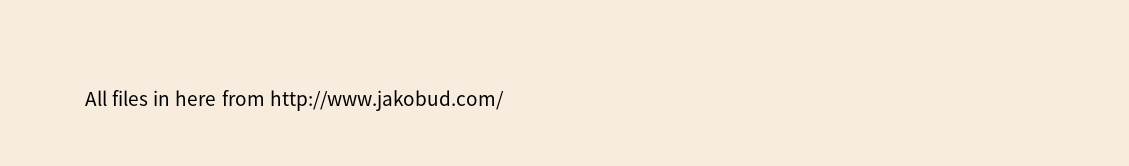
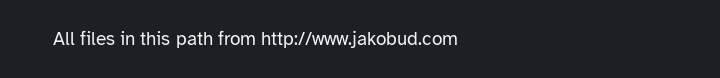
[175,90,504,111] here from http://www.jakobud.com/ -> [140,30,458,48] this path from http://www.jakobud.com

